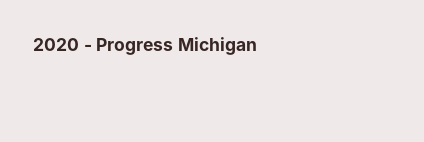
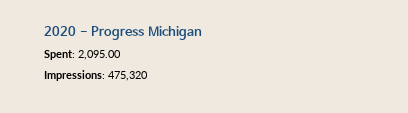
(258, 46) none -> [44,50,121,60] [44,70,148,81] // Spent: 2,095.00 // Impressions: 475,320

